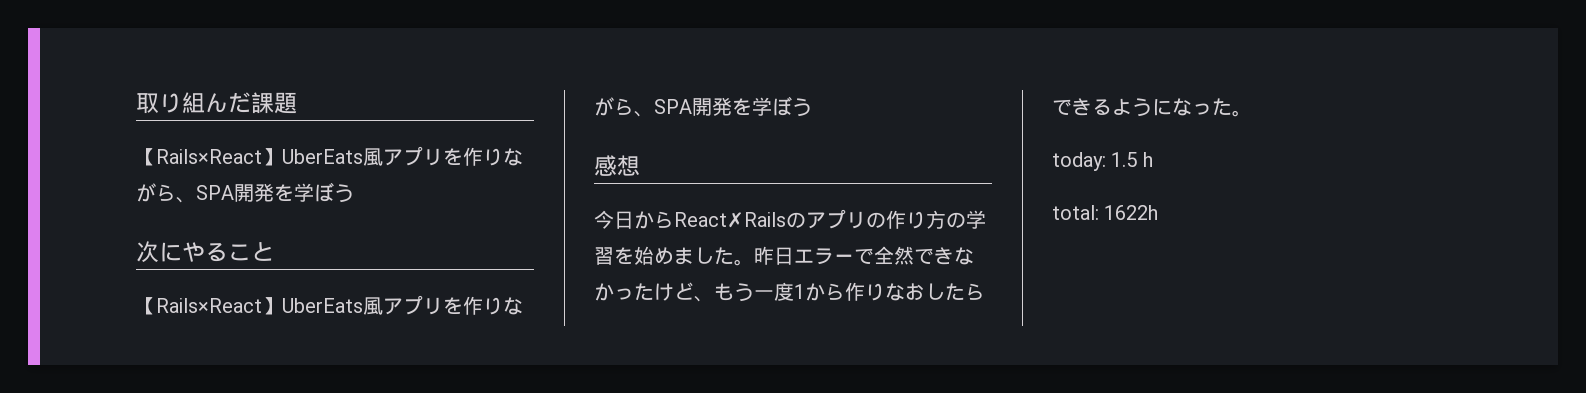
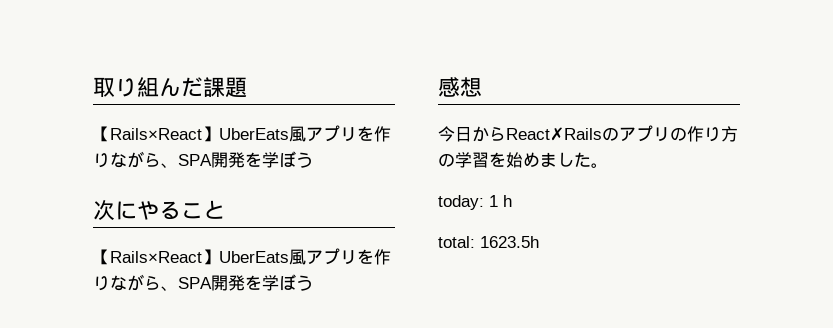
[754,246,974,265] [594,282,985,302] [1052,98,1252,117] 昨日エラーで全然できなかったけど、もう一度1から作りなおしたらできるようになった。 -> (608, 165) none
[1111,152,1138,167] 1.5 -> [489,195,498,207] 1
[1104,205,1159,220] 1622h -> [480,236,539,248] 1623.5h

